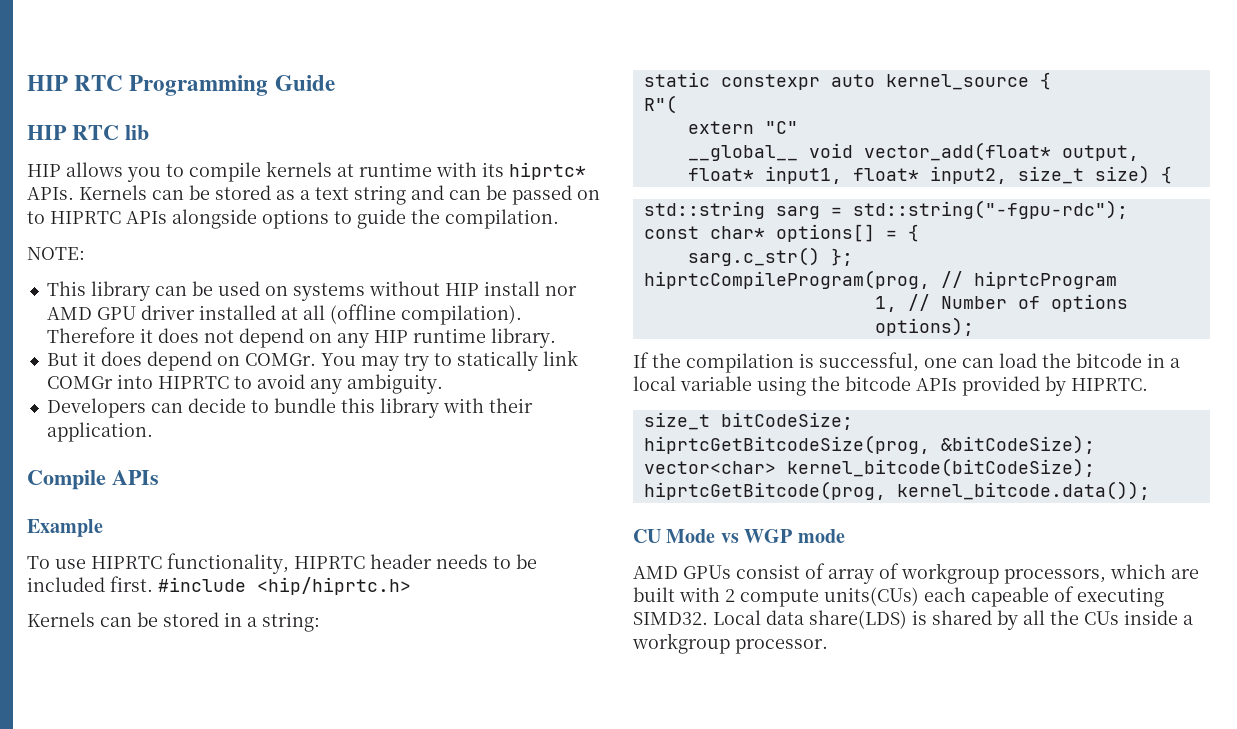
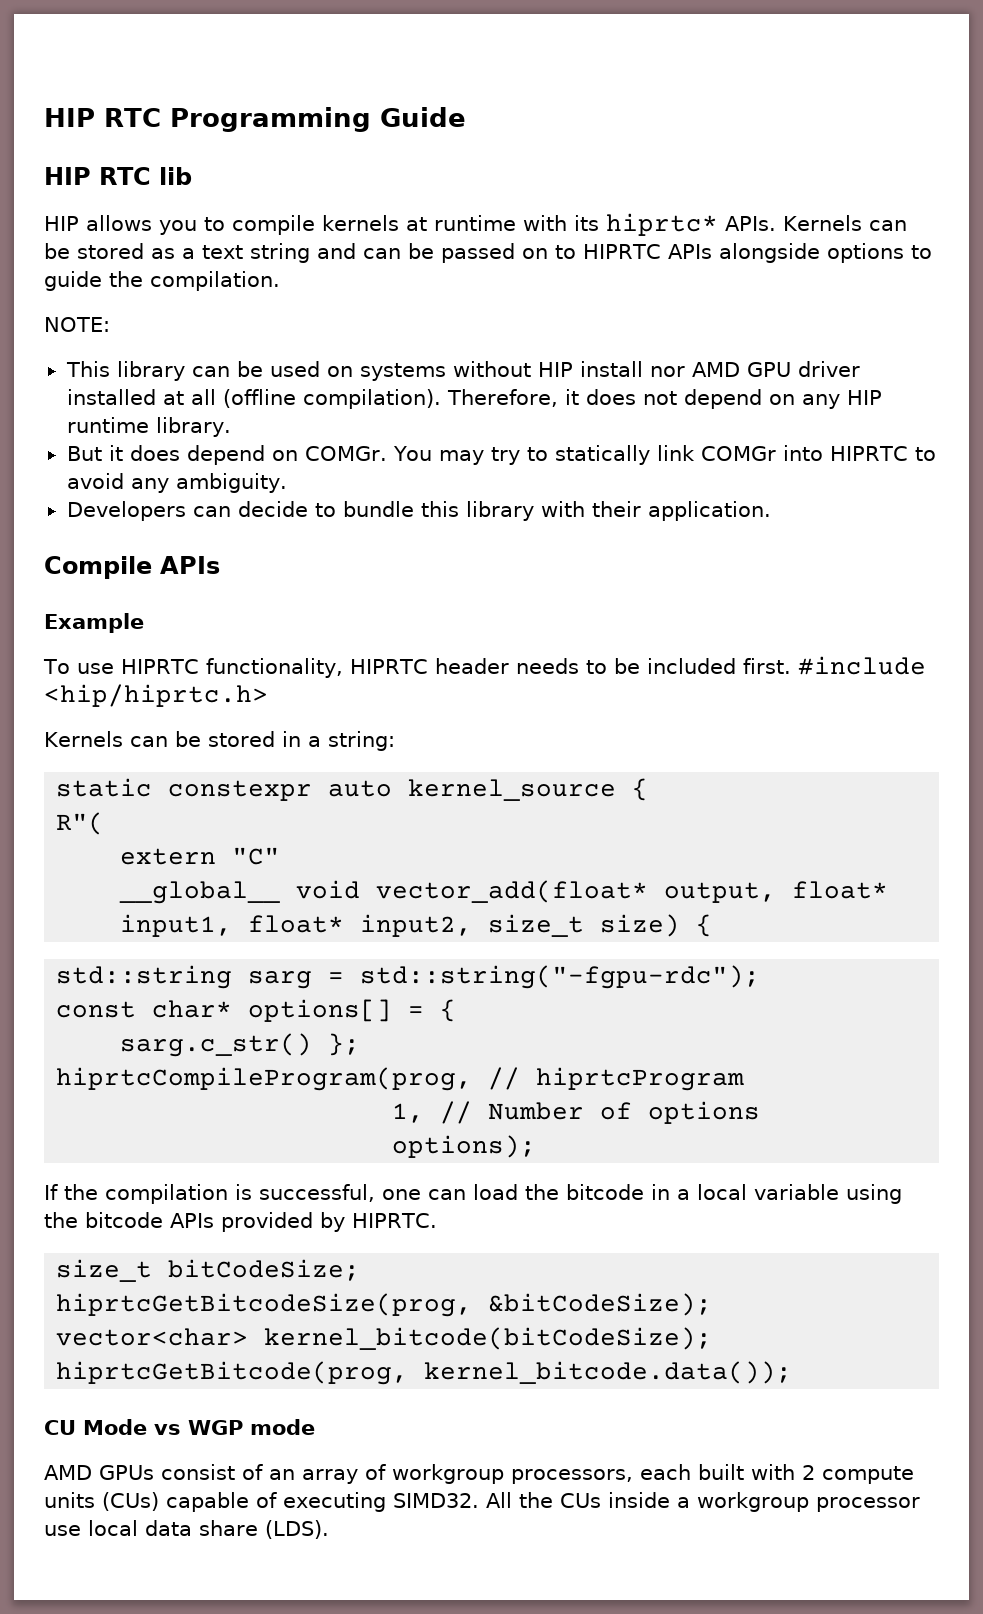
[46,327,135,343] Therefore -> [446,389,558,407] Therefore,
(825, 571) none -> [269,1469,295,1480] an
[1110,564,1199,579] which are -> [640,1464,691,1480] each
[824,586,1164,607] [633,610,1045,630] units(CUs) each capeable of executing SIMD32. Local data share(LDS) is shared by all -> [44,1492,512,1512] units (CUs) capable of executing SIMD32. All
[735,639,828,654] processor. -> [815,1497,920,1512] [44,1520,329,1539] processor use local data share (LDS).

